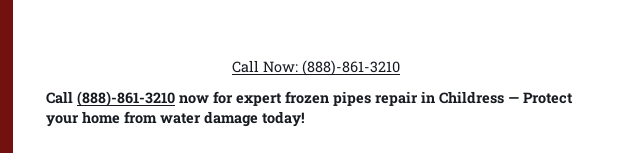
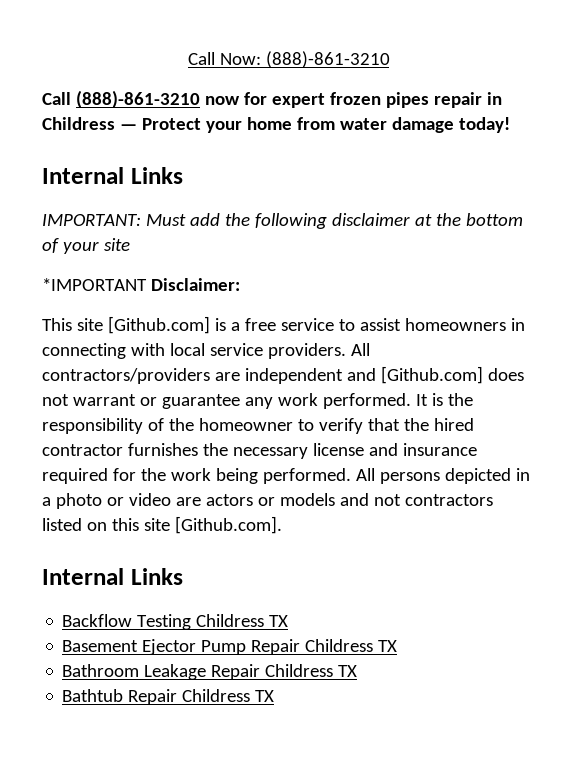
(305, 119) none -> [42,167,183,184] [42,213,523,229] [42,238,130,254] [42,278,240,291] [42,316,525,334] [42,343,370,359] [42,366,524,384] [42,393,473,409] [42,418,474,434] [42,443,477,459] [42,468,530,484] [42,493,493,509] [42,516,282,534] [42,568,183,585] [62,614,289,630] [62,639,398,655] [62,664,358,680] [62,689,275,705] // Internal Links // IMPORTANT: Must add the following disclaimer at the bottom of your site // *IMPORTANT Disclaimer: // This site [Github.com] is a free service to assist homeowners in connecting with local service providers. All contractors/providers are independent and [Github.com] does not warrant or guarantee any work performed. It is the responsibility of the homeowner to verify that the hired contractor furnishes the necessary license and insurance required for the work being performed. All persons depicted in a photo or video are actors or models and not contractors listed on this site [Github.com]. // Internal Links // Backflow Testing Childress TX // Basement Ejector Pump Repair Childress TX // Bathroom Leakage Repair Childress TX // Bathtub Repair Childress TX

